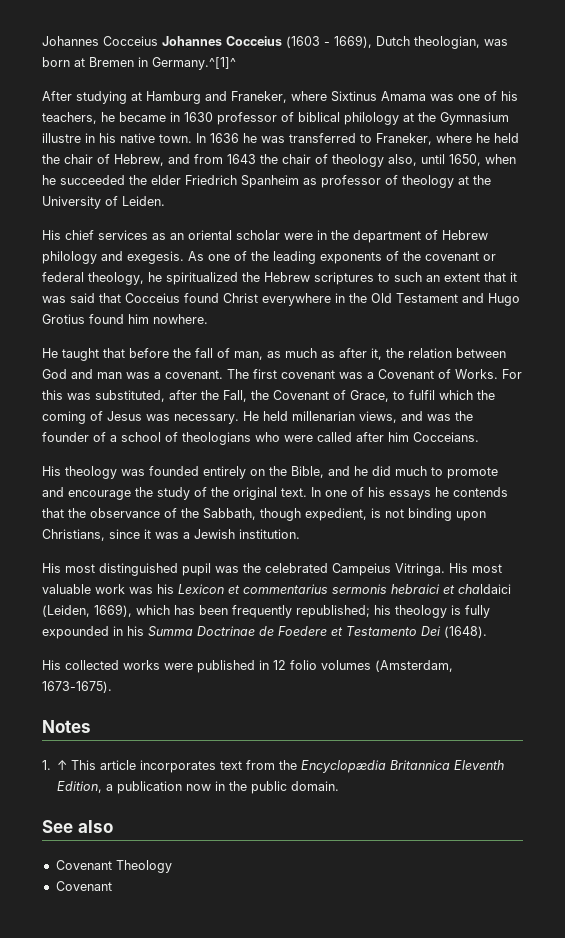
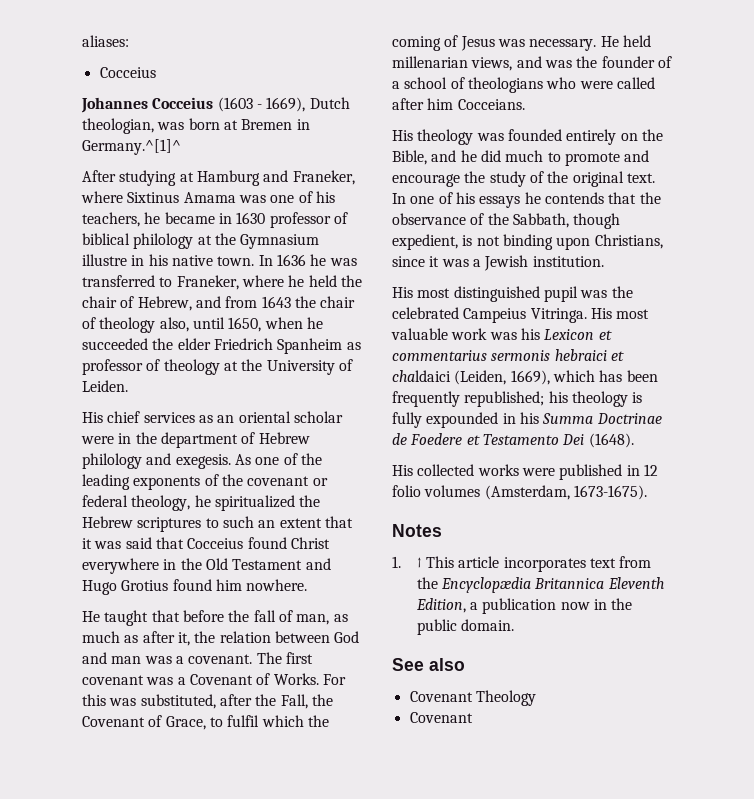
[42,36,158,46] Johannes Cocceius -> [82,35,129,47] [99,67,156,78] aliases: // Cocceius //

